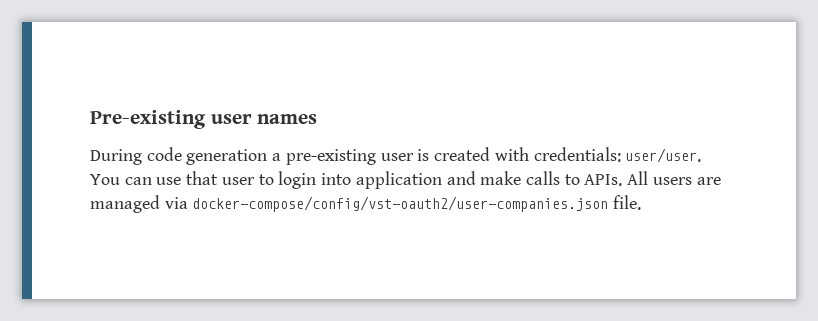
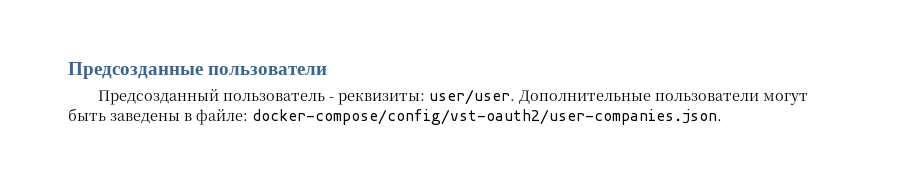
[90,110,318,129] [90,147,702,165] [90,171,721,189] [90,195,642,213] Pre-existing user names // During code generation a pre-existing user is created with credentials: user/user. You can use that user to login into application and make calls to APIs. All users are managed via docker-compose/config/vst-oauth2/user-companies.json file. -> [68,62,328,79] [98,89,809,105] [68,108,722,125] Предсозданные пользователи // Предсозданный пользователь - реквизиты: user/user. Дополнительные пользователи могут быть заведены в файле: docker-compose/config/vst-oauth2/user-companies.json.

